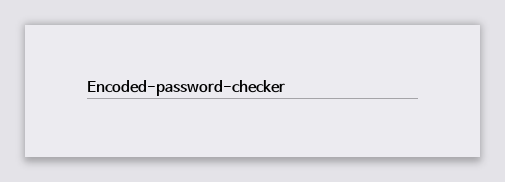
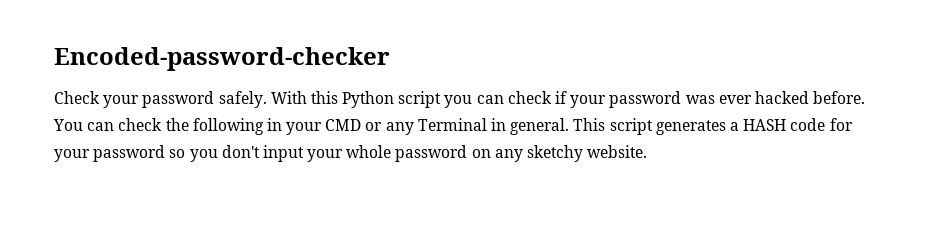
(285, 88) none -> [54,91,866,108] [53,118,853,135] [54,145,648,162] // Check your password safely. With this Python script you can check if your password was ever hacked before. You can check the following in your CMD or any Terminal in general. This script generates a HASH code for your password so you don't input your whole password on any sketchy website.

